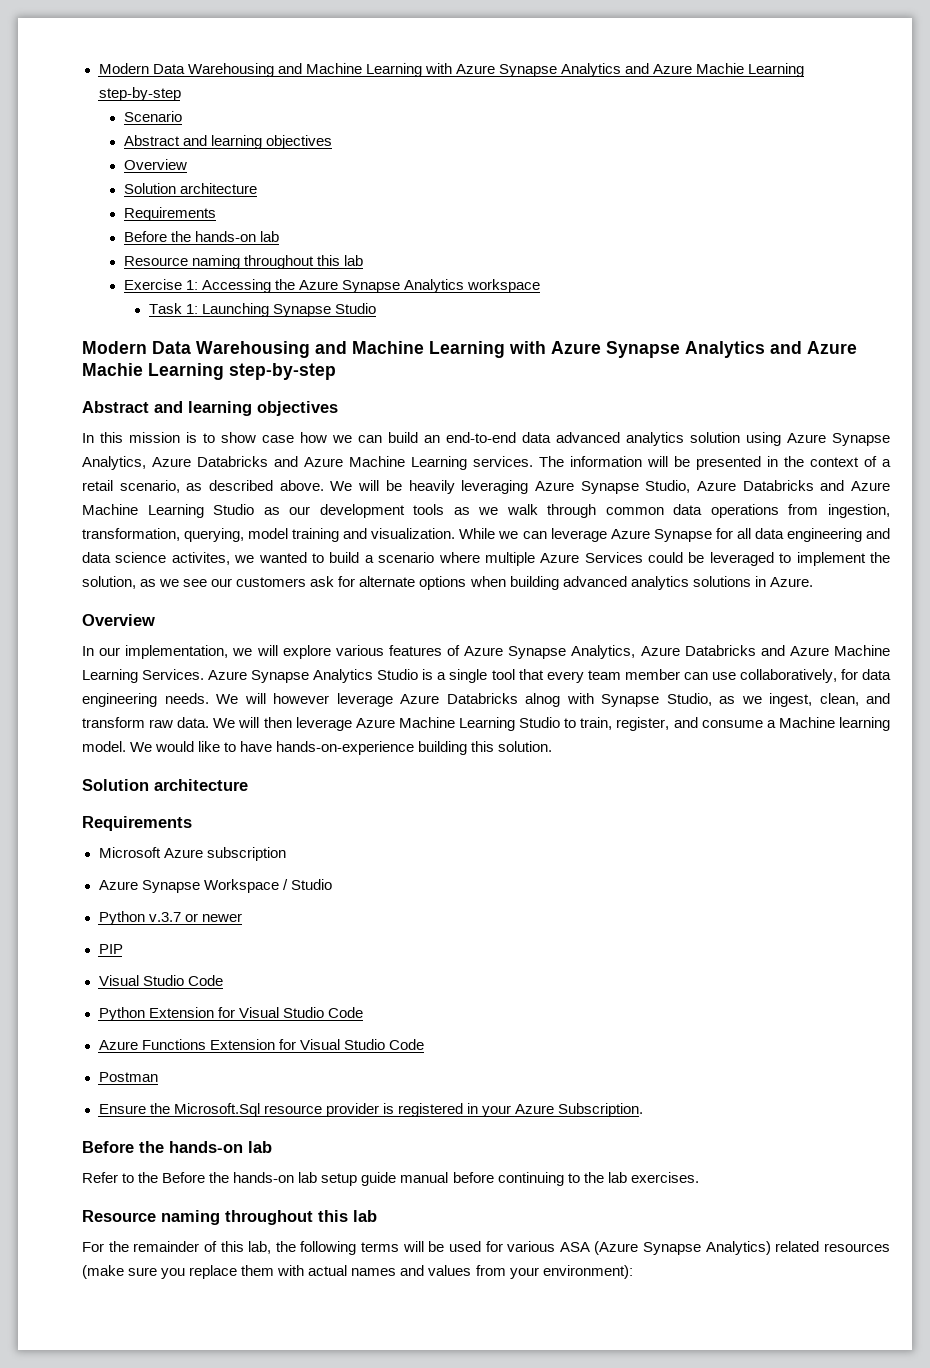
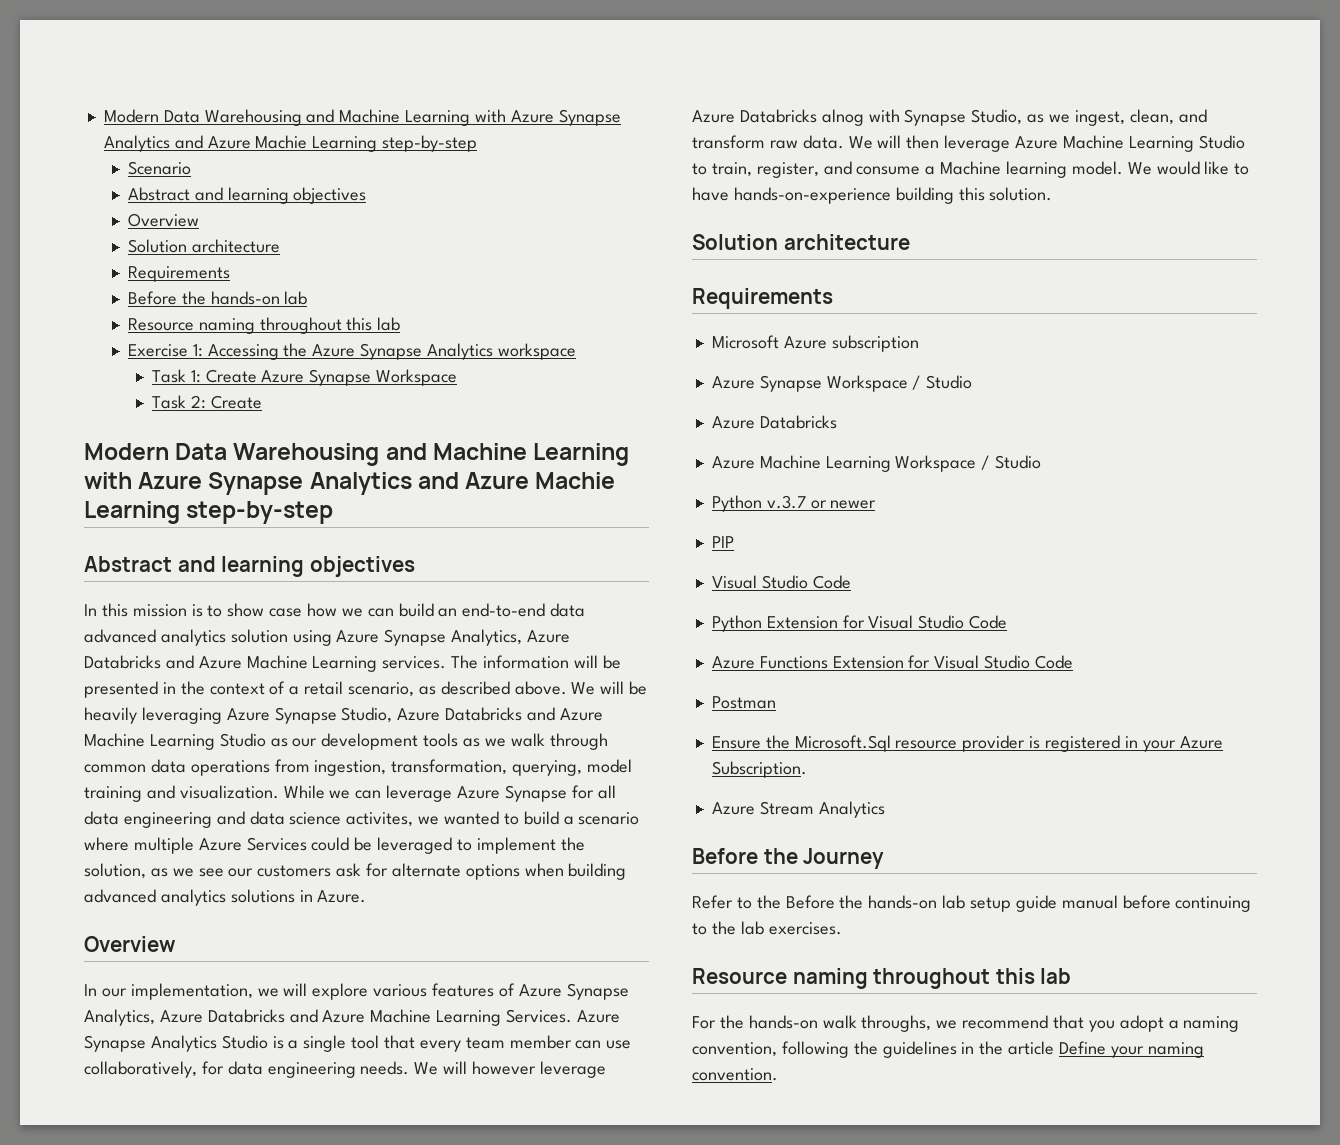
[201,303,376,317] Launching Synapse Studio -> [205,369,458,386] [151,395,262,409] Create Azure Synapse Workspace // Task 2: Create
(332, 884) none -> [711,415,837,429] [711,455,1042,472] // Azure Databricks // Azure Machine Learning Workspace / Studio
[82,1141,272,1153] // Before the hands-on lab -> [711,801,885,818] [692,848,885,869] // Azure Stream Analytics // Before the Journey
[133,1241,891,1255] [82,1265,633,1279] remainder of this lab, the following terms will be used for various ASA (Azure Synapse Analytics) related resources (make sure you replace them with actual names and values from your environment): -> [748,1015,1240,1032] [692,1041,1204,1058] [692,1068,778,1081] hands-on walk throughs, we recommend that you adopt a naming convention, following the guidelines in the article Define your naming convention.

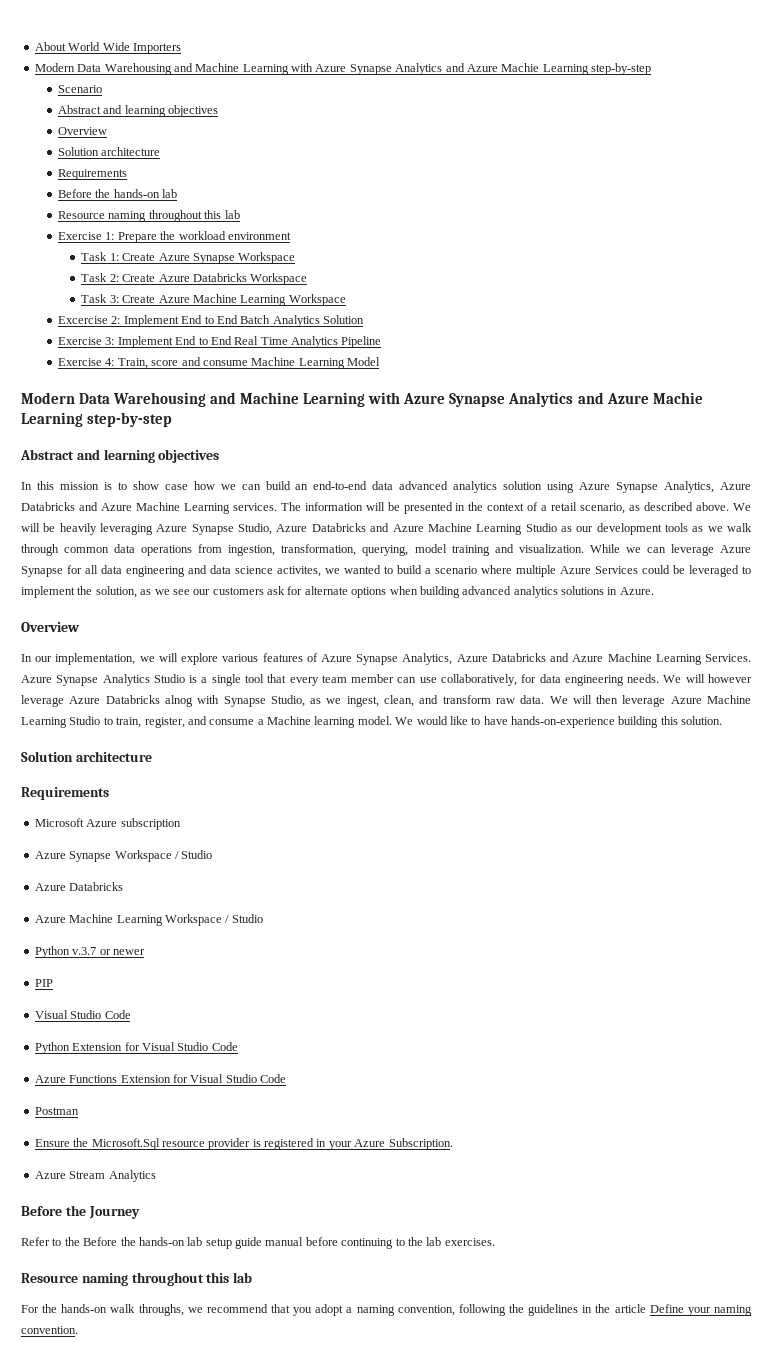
(103, 116) none -> [34,42,181,54] About World Wide Importers //
[207,343,576,360] Accessing the Azure Synapse Analytics workspace -> [117,231,291,243] Prepare the workload environment
(262, 402) none -> [158,273,308,285] [81,294,346,306] [58,315,365,327] [58,336,382,348] [58,357,381,369] Azure Databricks Workspace // Task 3: Create Azure Machine Learning Workspace // Excercise 2: Implement End to End Batch Analytics Solution // Exercise 3: Implement End to End Real Time Analytics Pipeline // Exercise 4: Train, score and consume Machine Learning Model

